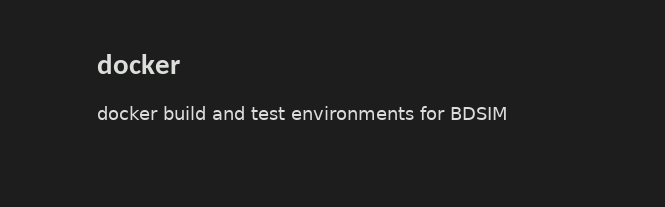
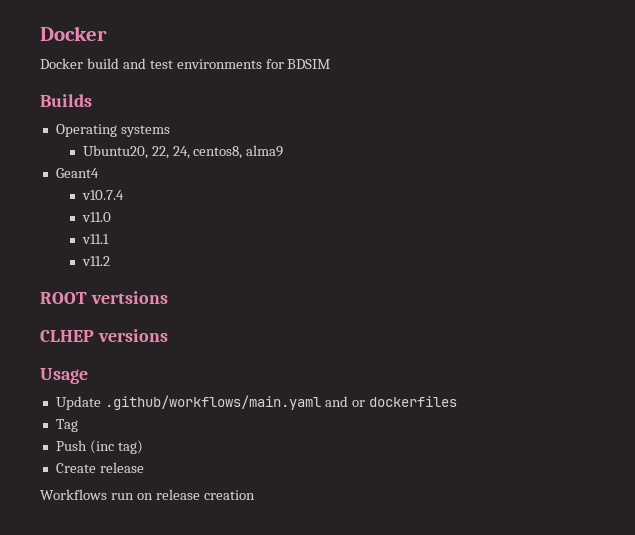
[97,54,180,74] [97,106,158,120] docker // docker -> [40,26,107,41] [40,58,83,69] Docker // Docker
(508, 113) none -> [40,94,92,107] [55,124,170,137] [82,145,284,159] [55,168,99,178] [81,190,124,200] [81,212,111,222] [81,234,109,244] [81,256,110,266] [40,291,168,304] [40,329,168,342] [40,368,88,384] [55,395,457,410] [55,419,78,432] [55,440,143,454] [55,462,144,473] [40,489,255,500] // Builds // Operating systems // Ubuntu20, 22, 24, centos8, alma9 // Geant4 // v10.7.4 // v11.0 // v11.1 // v11.2 // ROOT vertsions // CLHEP versions // Usage // Update .github/workflows/main.yaml and or dockerfiles // Tag // Push (inc tag) // Create release // Workflows run on release creation

